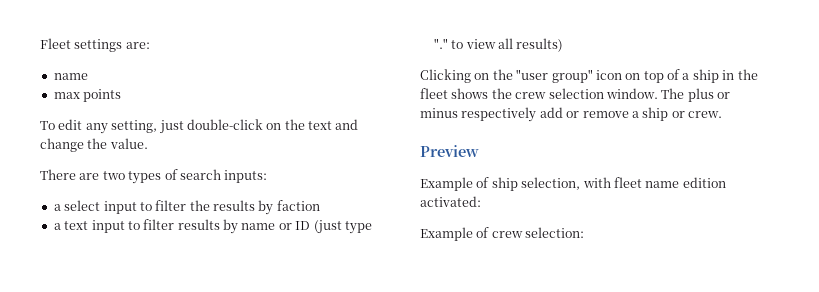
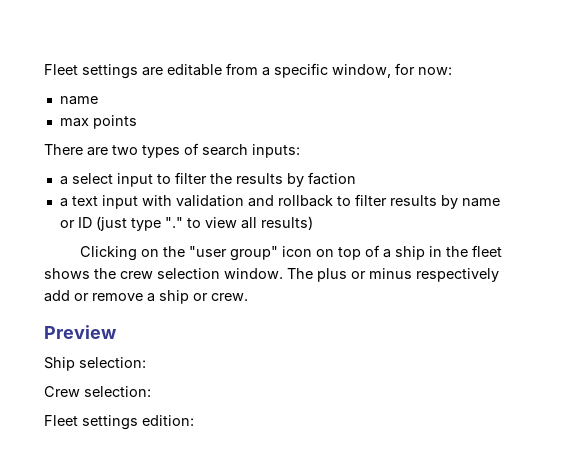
[40,38,150,52] [53,73,88,80] [53,89,122,102] [40,119,359,134] [40,138,148,152] Fleet settings are: // name // max points // To edit any setting, just double-click on the text and change the value. -> [44,63,452,79] [59,96,98,105] [59,115,137,129] Fleet settings are editable from a specific window, for now: // name // max points
(125, 226) none -> [141,195,333,207] with validation and rollback
[420,177,726,191] [420,196,481,207] [420,227,585,241] Example of ship selection, with fleet name edition activated: // Example of crew selection: -> [44,357,146,371] [44,386,151,397] [44,415,194,430] Ship selection: // Crew selection: // Fleet settings edition:

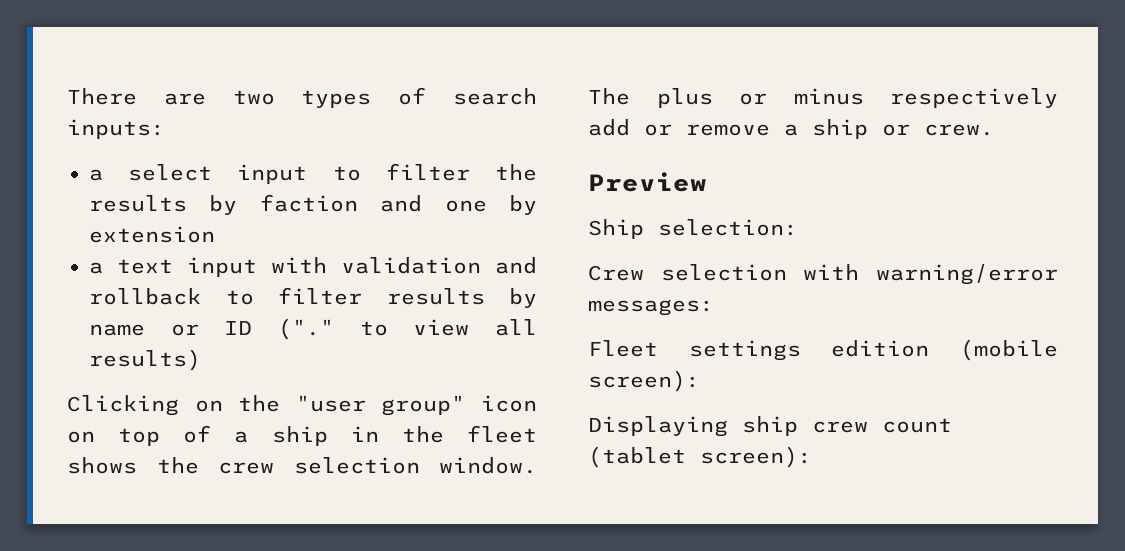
[44,63,452,79] [59,96,98,105] [59,115,137,129] Fleet settings are editable from a specific window, for now: // name // max points // -> (67, 96) none
(356, 178) none -> [380,195,537,215] [89,226,215,243] and one by extension
[95,216,183,231] (just type "." -> [278,318,334,340] ("."
[84,386,151,397] [44,415,194,430] selection: // Fleet settings edition: -> [660,264,1058,285] [588,299,714,316] [588,339,1058,361] [588,370,700,392] [588,416,952,437] [588,446,812,468] selection with warning/error messages: // Fleet settings edition (mobile screen): // Displaying ship crew count (tablet screen):

